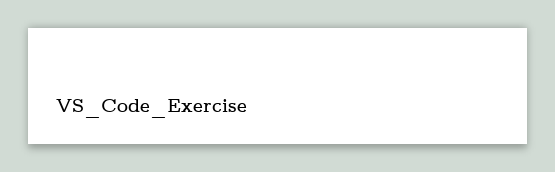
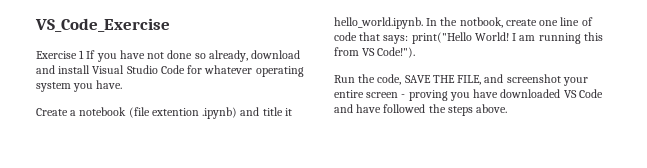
(247, 108) none -> [36,50,301,62] [36,65,304,77] [36,80,123,92] [36,107,292,119] [334,17,593,29] [334,32,603,44] [334,47,416,58] [334,74,588,86] [334,89,603,101] [334,104,508,116] // Exercise 1 If you have not done so already, download and install Visual Studio Code for whatever operating system you have. // Create a notebook (file extention .ipynb) and title it hello_world.ipynb. In the notbook, create one line of code that says: print("Hello World! I am running this from VS Code!"). // Run the code, SAVE THE FILE, and screenshot your entire screen - proving you have downloaded VS Code and have followed the steps above.

